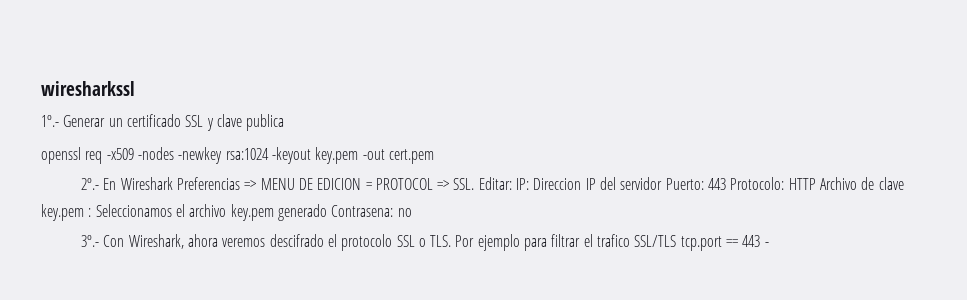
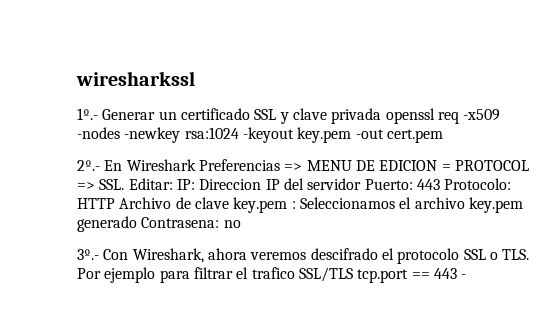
[246,114,285,131] publica // -> [331,108,382,124] privada

